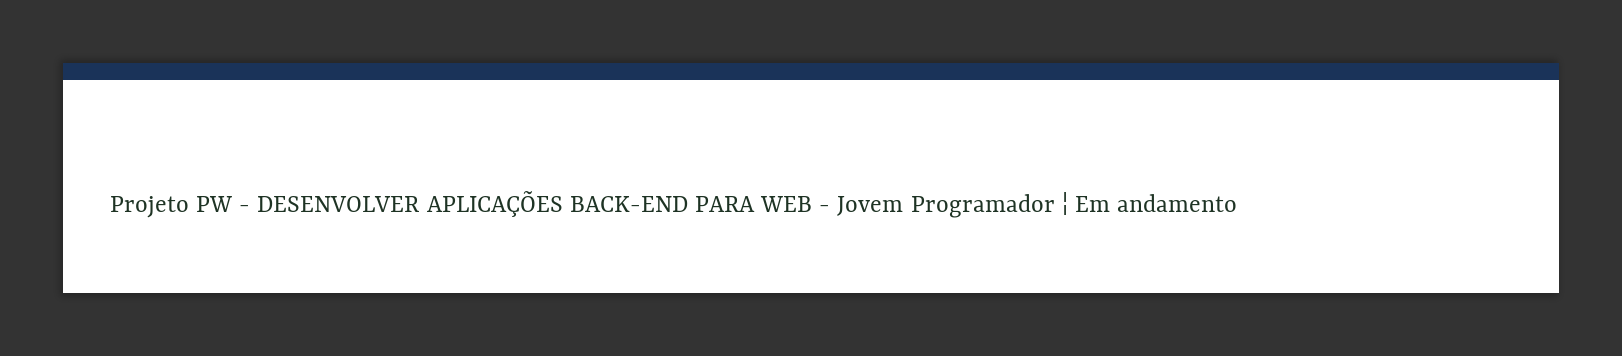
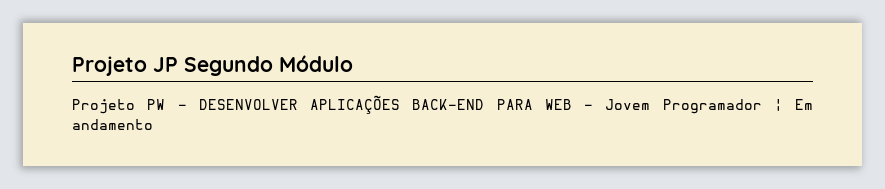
[110,196,189,218] Projeto -> [72,55,353,76] [72,99,135,114] Projeto JP Segundo Módulo // Projeto

